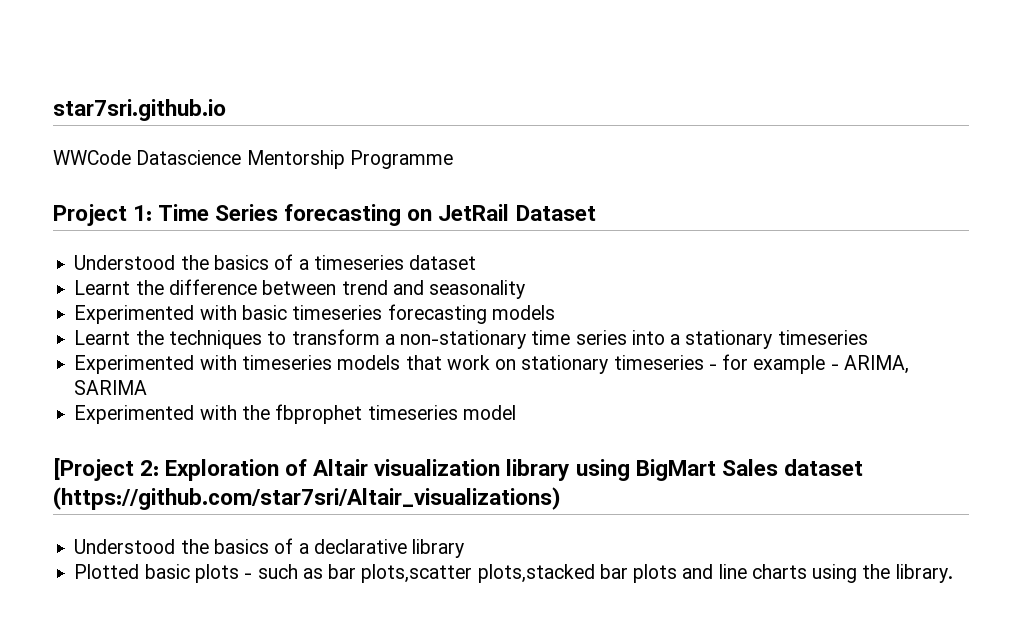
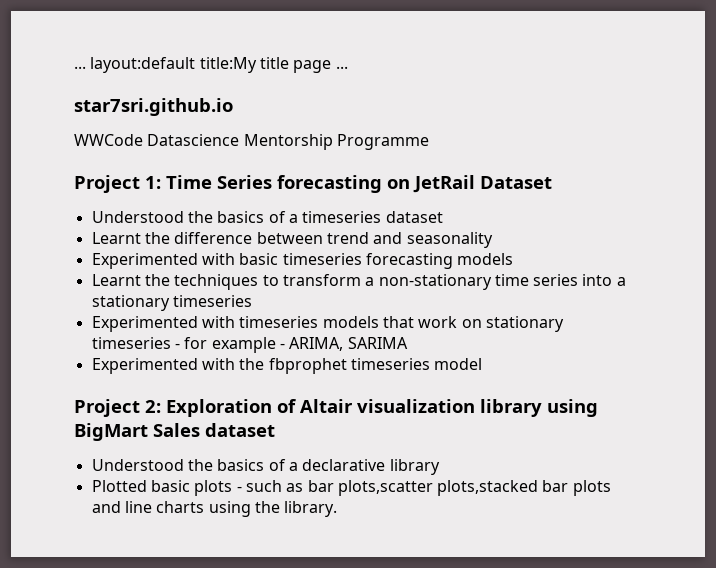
(53, 110) none -> [74,57,348,73] ... layout:default title:My title page ... //
[53,458,134,481] [Project -> [74,399,140,417] Project
[53,487,561,510] (https://github.com/star7sri/Altair_visualizations) -> (275, 430) none

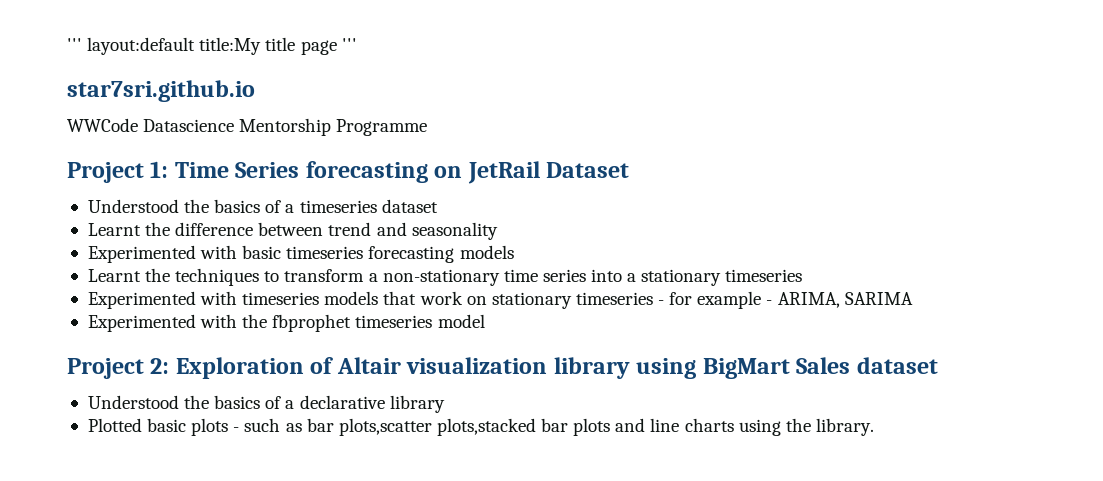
[74,66,86,69] ... -> [67,38,82,51] '''
[335,66,348,69] ... -> [341,38,357,51] '''

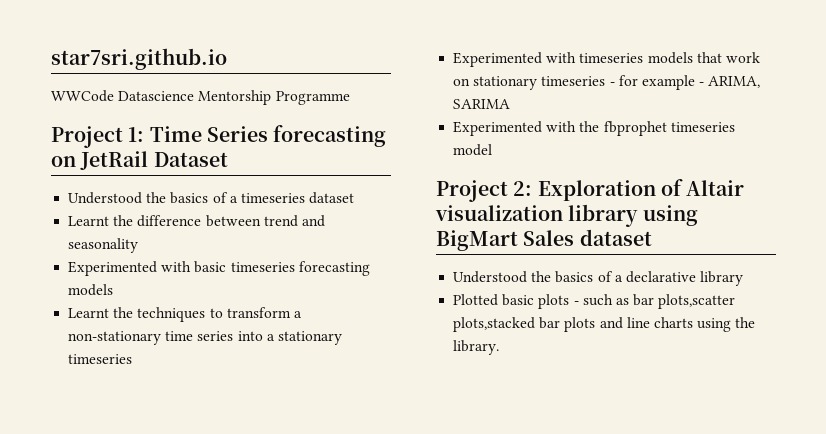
[67,37,357,55] ''' layout:default title:My title page ''' // -> (51, 59) none

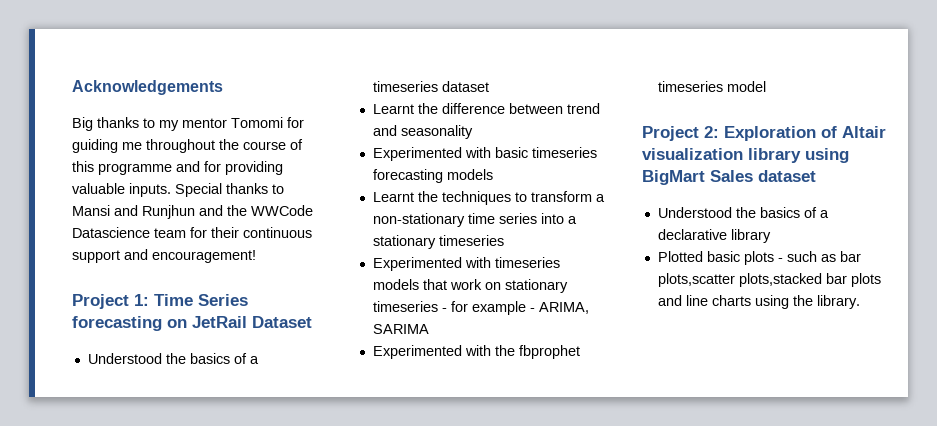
[51,48,227,70] [51,90,350,105] star7sri.github.io // WWCode Datascience Mentorship Programme -> [72,80,223,95] [72,117,304,131] [72,139,303,153] [72,161,283,175] [72,183,284,197] [72,205,313,219] [72,227,312,238] [72,249,256,263] Acknowledgements // Big thanks to my mentor Tomomi for guiding me throughout the course of this programme and for providing valuable inputs. Special thanks to Mansi and Runjhun and the WWCode Datascience team for their continuous support and encouragement!

